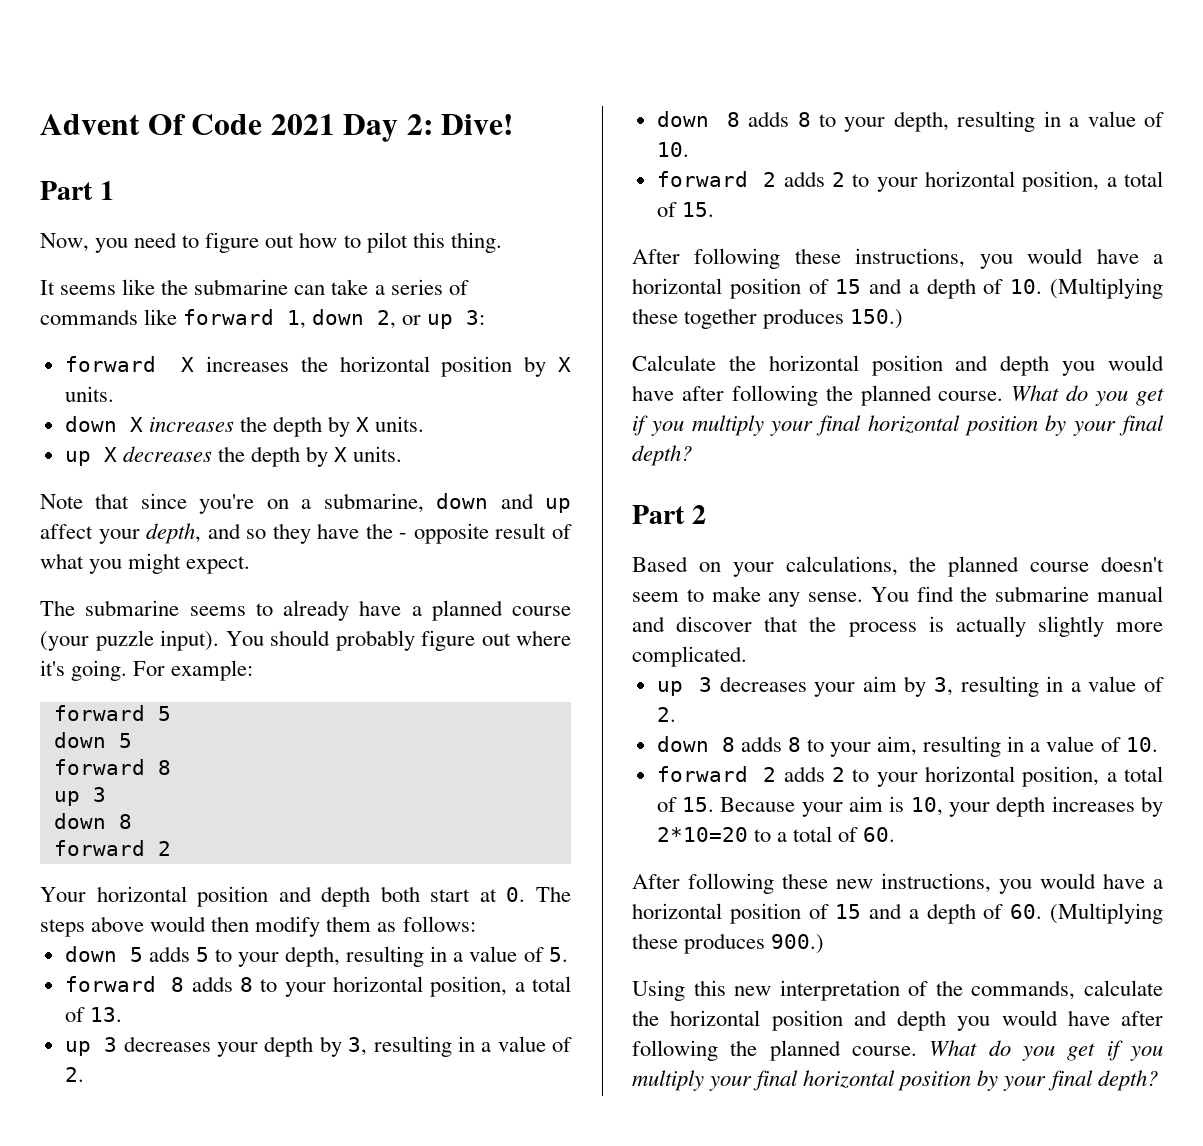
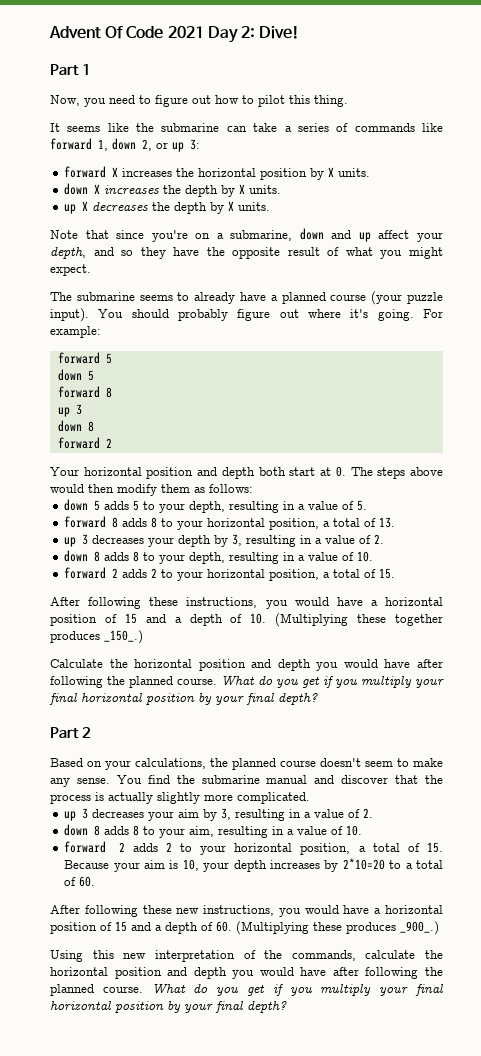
[399,533,408,539] - -> (225, 251) none
[850,309,904,329] 150.) -> [104,630,143,644] _150_.)
[771,934,825,954] 900.) -> [400,921,439,935] _900_.)

